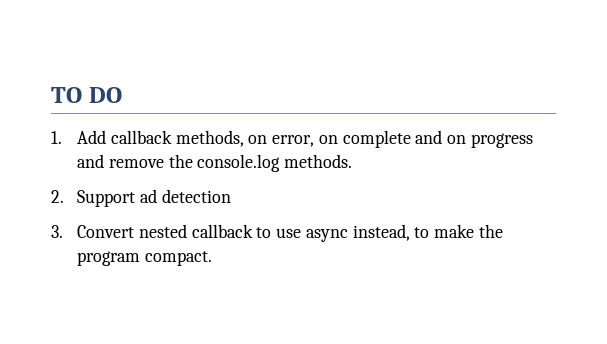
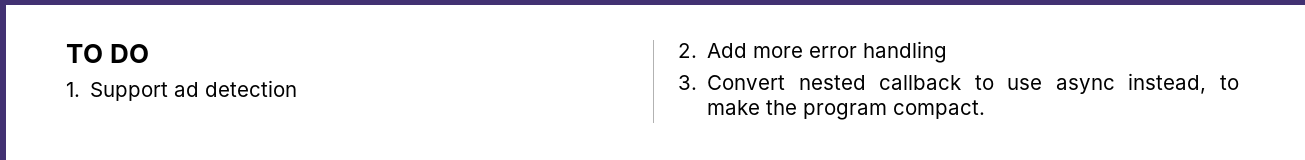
[77,130,533,148] [77,154,353,172] [51,189,231,207] Add callback methods, on error, on complete and on progress and remove the console.log methods. // 2. Support ad detection -> [90,80,298,101] [678,41,948,63] Support ad detection // 2. Add more error handling

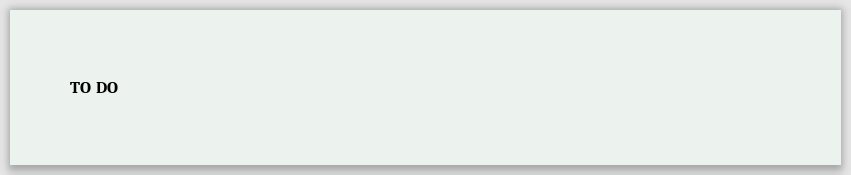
[66,80,298,101] [678,41,948,63] [678,73,1239,94] [707,100,986,120] // 1. Support ad detection // 2. Add more error handling // 3. Convert nested callback to use async instead, to make the program compact. -> (118, 87) none

